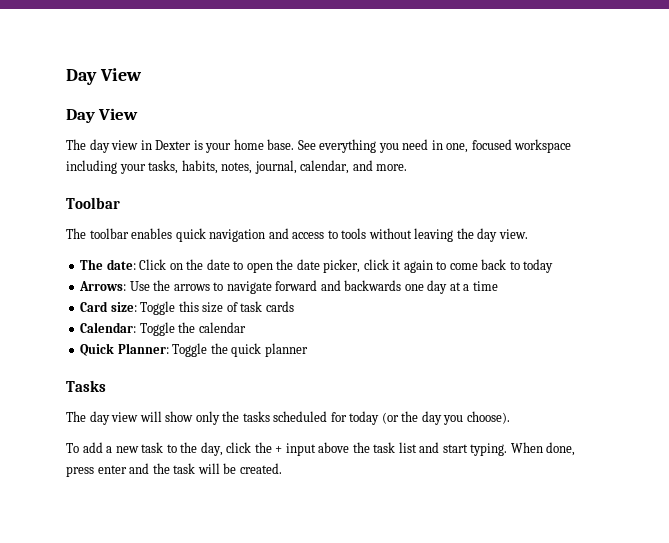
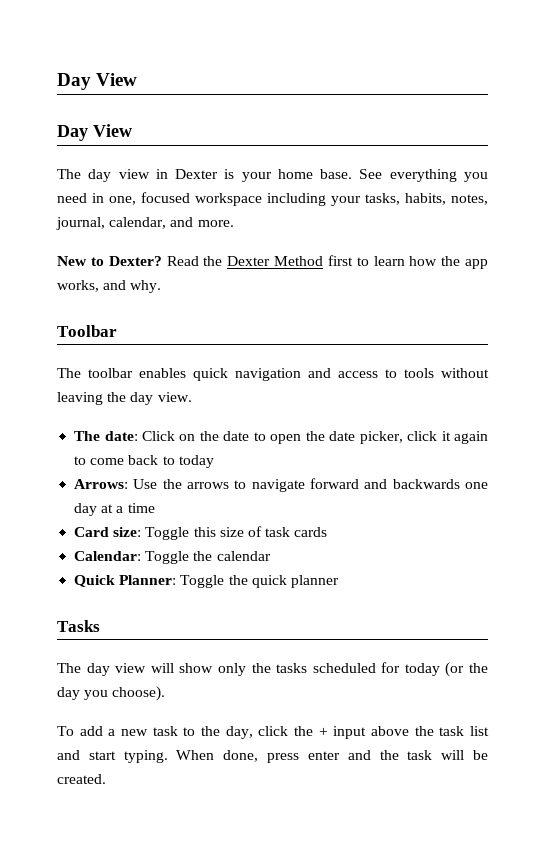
(408, 167) none -> [57,255,488,269] [57,280,162,293] // New to Dexter? Read the Dexter Method first to learn how the app works, and why.

